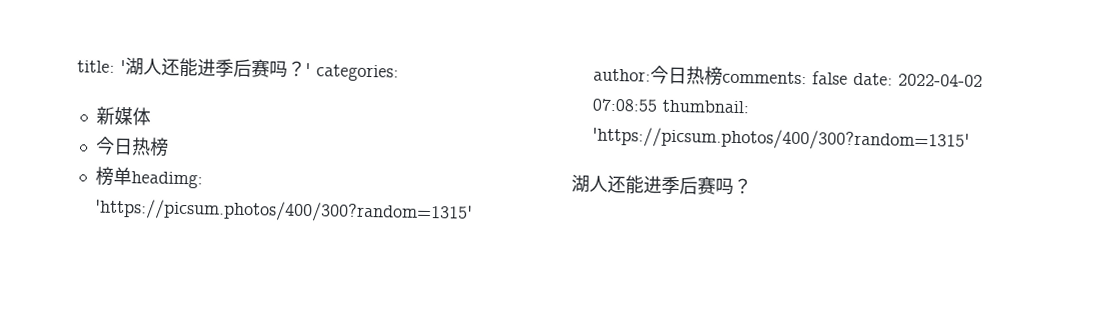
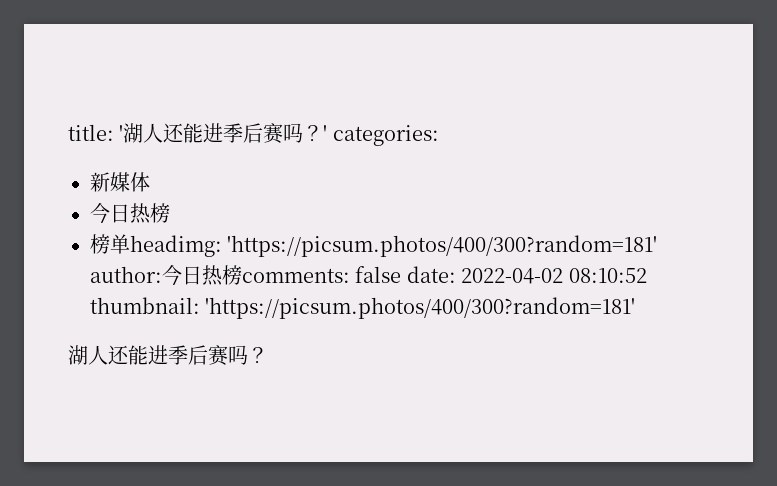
[93,198,473,224] 'https://picsum.photos/400/300?random=1315' -> [227,235,658,257] 'https://picsum.photos/400/300?random=181'
[591,98,749,114] [591,126,970,152] 07:08:55 thumbnail: 'https://picsum.photos/400/300?random=1315' -> [568,268,647,283] [90,297,636,319] 08:10:52 thumbnail: 'https://picsum.photos/400/300?random=181'

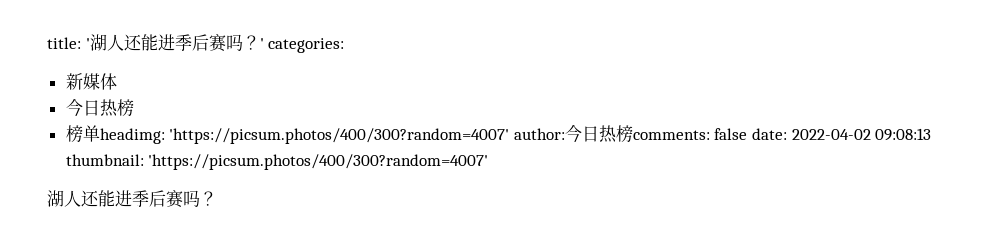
[227,235,658,257] 'https://picsum.photos/400/300?random=181' -> [169,128,510,144] 'https://picsum.photos/400/300?random=4007'
[568,268,647,283] [90,297,636,319] 08:10:52 thumbnail: 'https://picsum.photos/400/300?random=181' -> [875,128,932,141] [65,154,489,170] 09:08:13 thumbnail: 'https://picsum.photos/400/300?random=4007'

